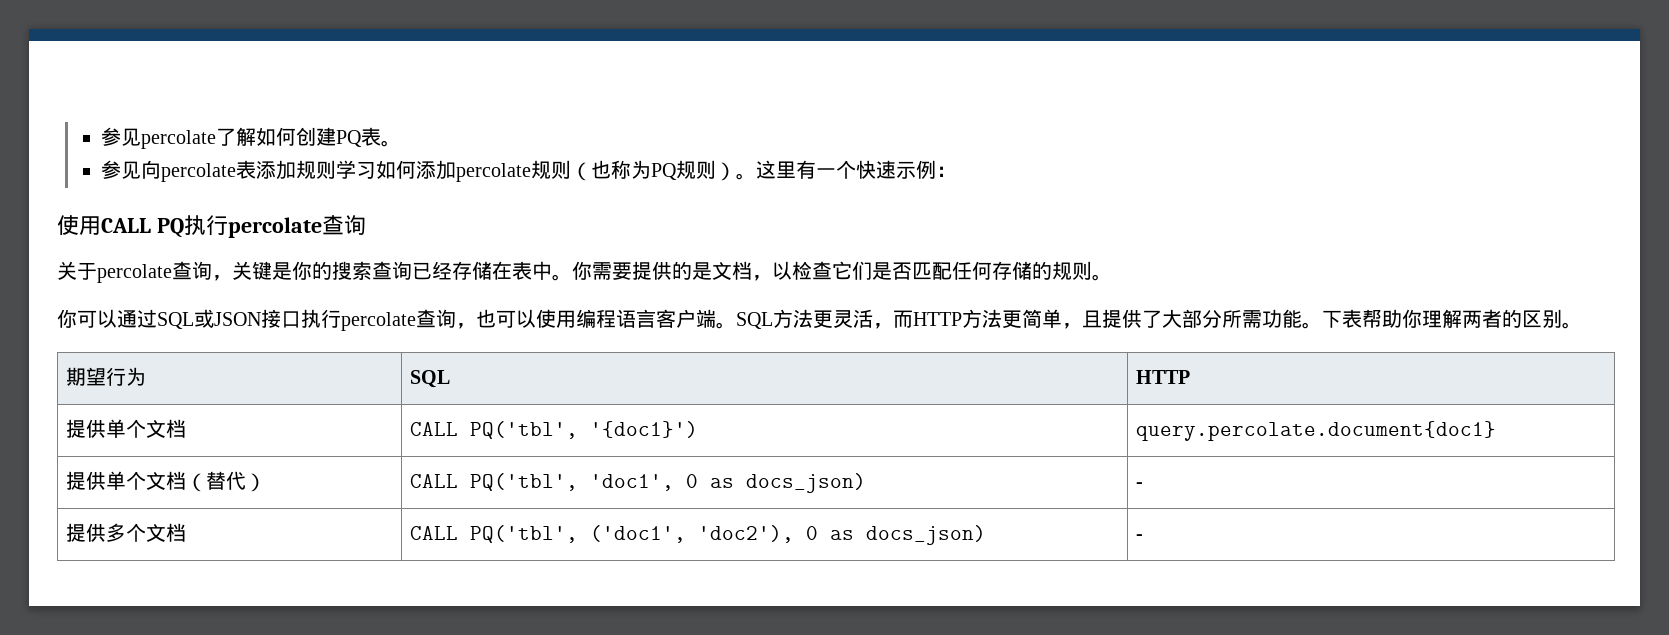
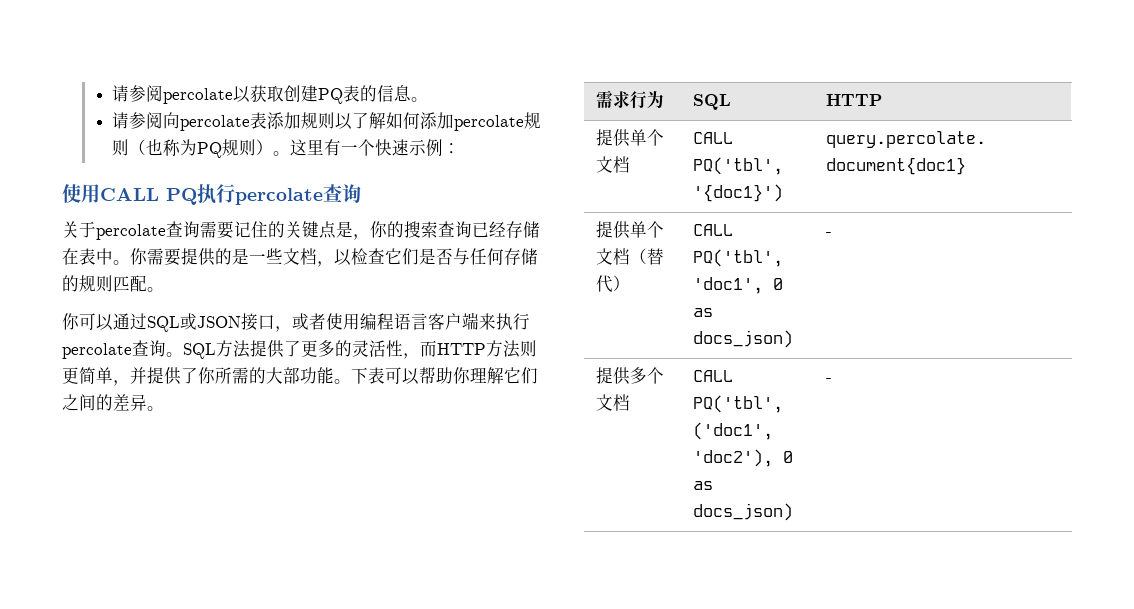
[101,127,297,149] 参见percolate了解如何 -> [111,85,284,104] 请参阅percolate以获取
[381,140,402,147] [101,160,142,179] 。 // 参见 -> [359,85,428,102] [111,112,163,129] 的信息。 // 请参阅
[336,160,377,179] 学习 -> [334,112,386,130] 以了解
[212,261,292,281] ，关键是 -> [200,221,370,240] 需要记住的关键点是，
(712, 271) none -> [249,248,283,264] 一些
[912,262,952,280] 匹配 -> [453,248,470,265] 与
(1092, 270) none -> [113,275,147,292] 匹配
[301,309,536,331] 执行percolate查询，也可以 -> [275,313,326,332] ，或者
[716,309,873,329] 。SQL方法更灵活 -> [479,313,530,330] [62,340,403,359] 来执行percolate查询。SQL方法提供了更多的灵活性
(1002, 318) none -> [520,340,537,357] 则
[1082,309,1262,328] 且提供了大部分所需 -> [130,367,300,385] 并提供了你所需的大部
(1362, 318) none -> [385,367,419,385] 可以
[1462,309,1582,329] [65,367,106,386] 两者的区别。 // 期望 -> [504,367,538,384] [62,394,164,411] [595,90,630,108] 它们之间的差异。 // 需求

